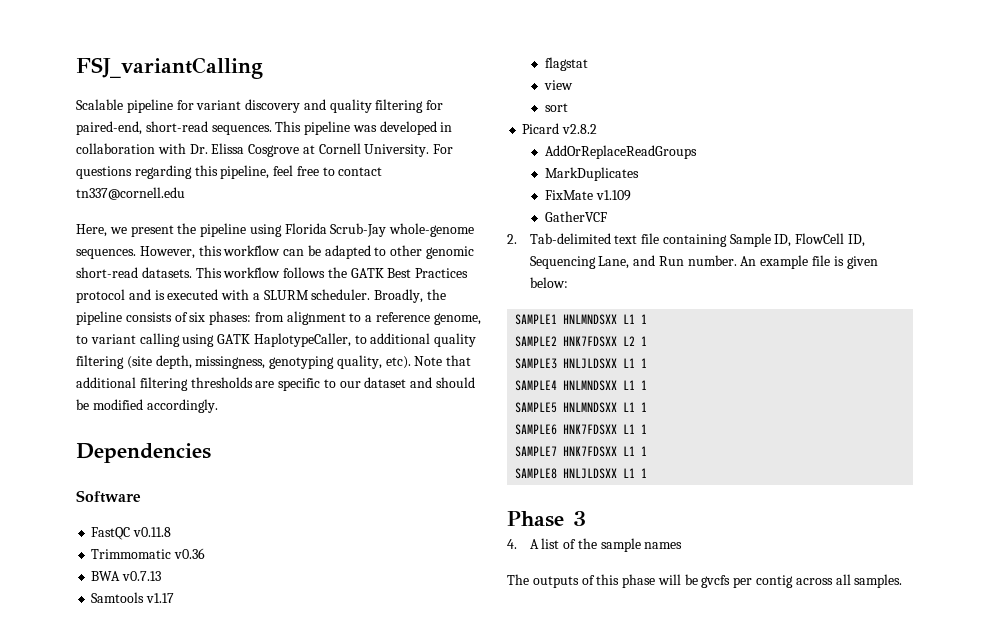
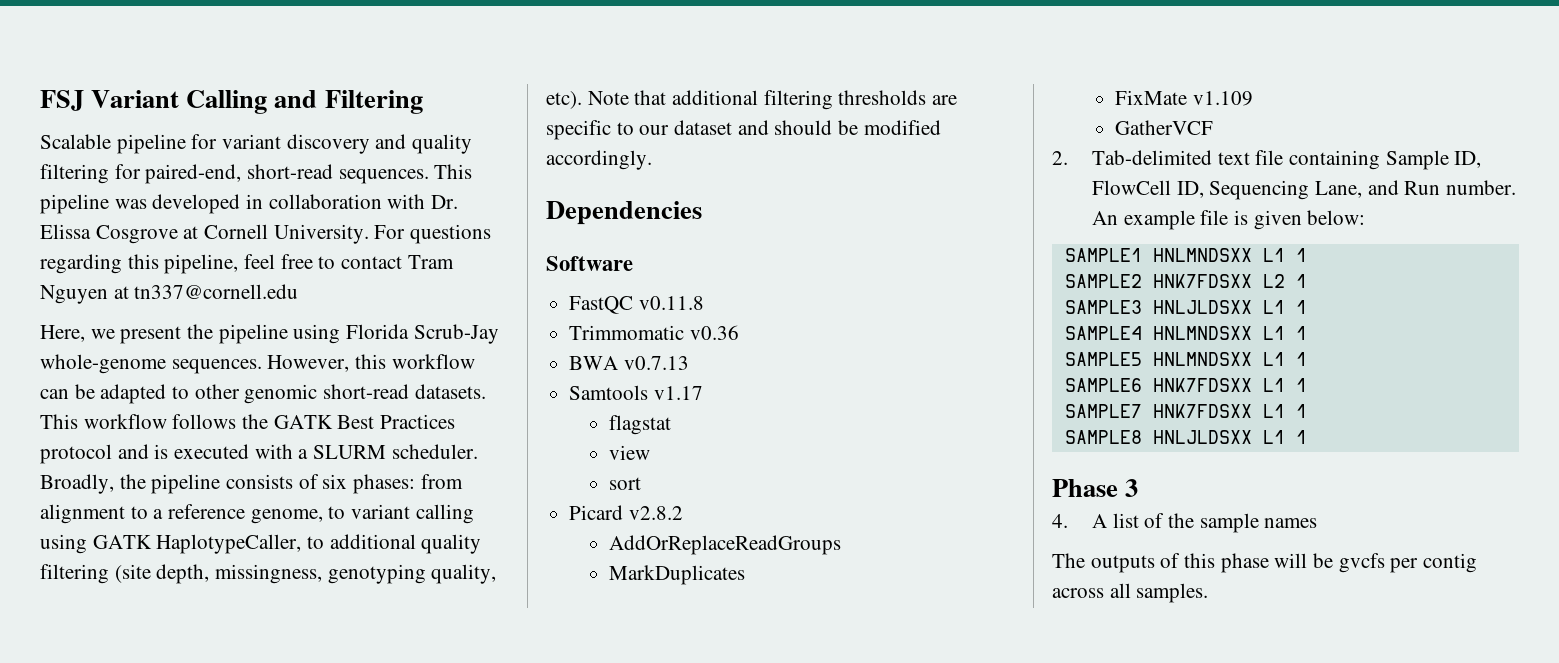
[76,57,263,79] FSJ_variantCalling -> [40,90,423,114] FSJ Variant Calling and Filtering
(383, 171) none -> [407,255,454,269] [40,285,129,304] Tram Nguyen at

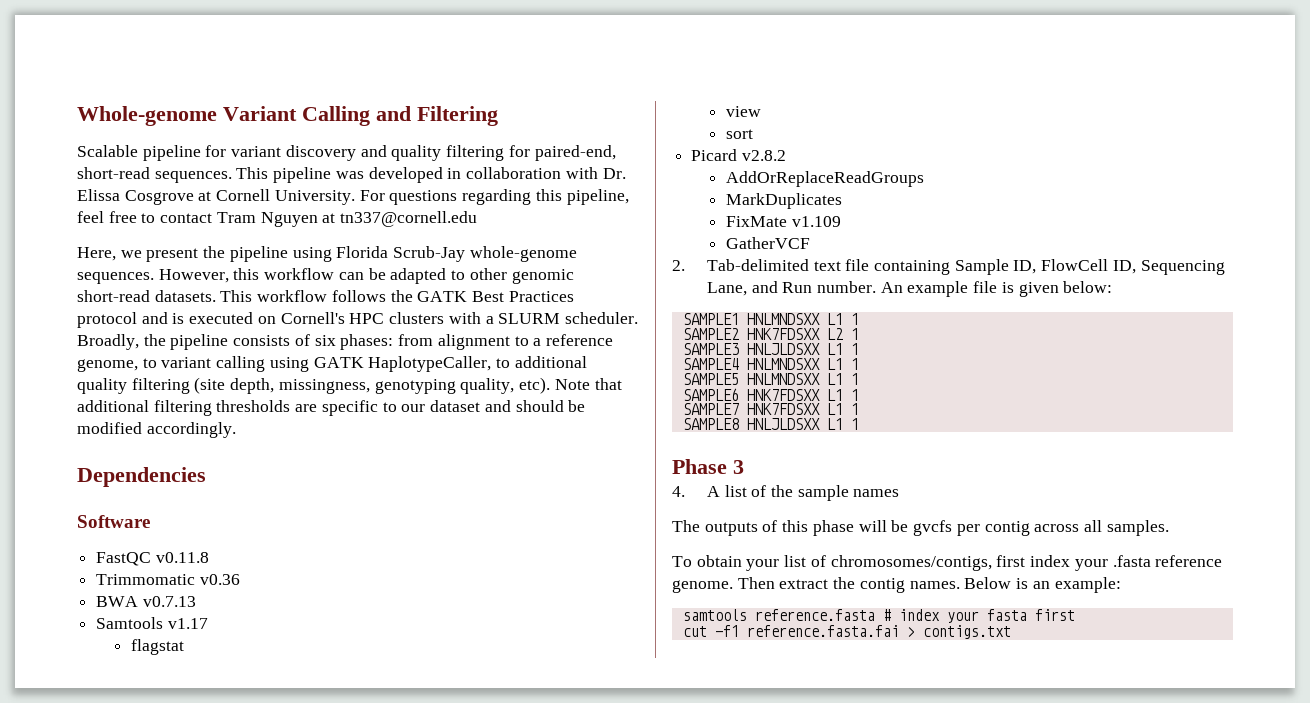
[40,90,84,111] FSJ -> [77,106,217,126] Whole-genome
(250, 451) none -> [257,312,445,324] on Cornell's HPC clusters
(1209, 593) none -> [672,555,1223,571] [672,577,1121,593] [682,609,1075,623] [682,625,1011,639] // To obtain your list of chromosomes/contigs, first index your .fasta reference genome. Then extract the contig names. Below is an example: // samtools reference.fasta # index your fasta first // cut -f1 reference.fasta.fai > contigs.txt

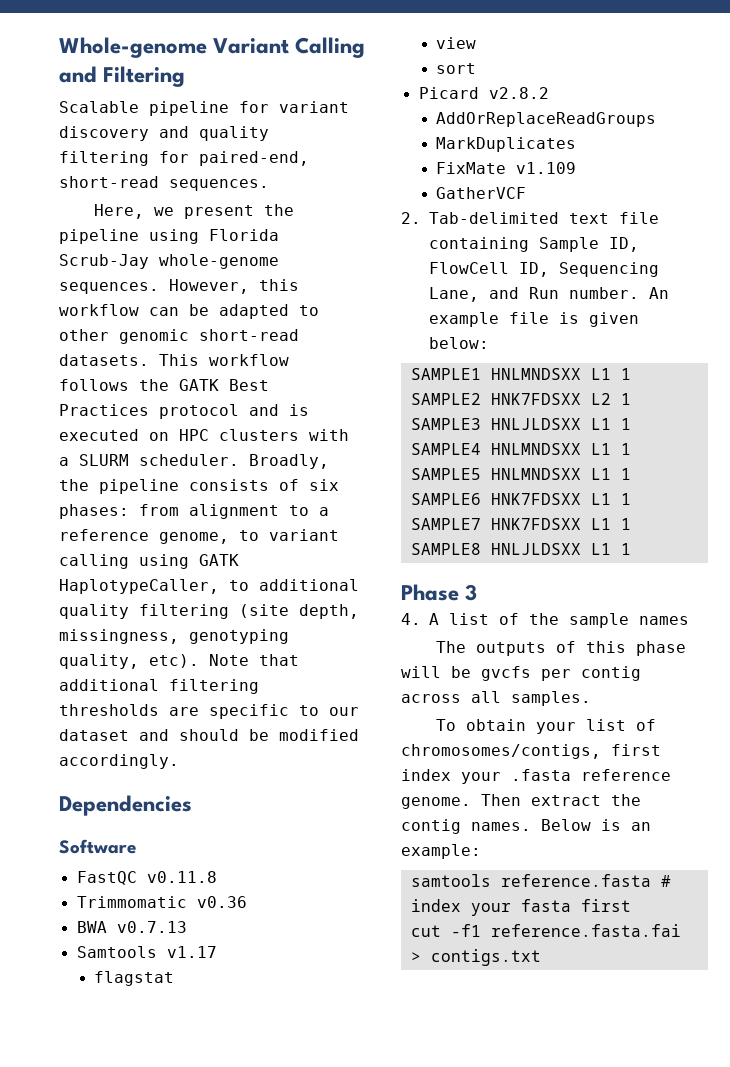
[236,167,626,183] [77,189,629,205] [77,211,478,227] This pipeline was developed in collaboration with Dr. Elissa Cosgrove at Cornell University. For questions regarding this pipeline, feel free to contact Tram Nguyen at tn337@cornell.edu -> (269, 185) none
[280,312,345,324] Cornell's -> (169, 436) none

